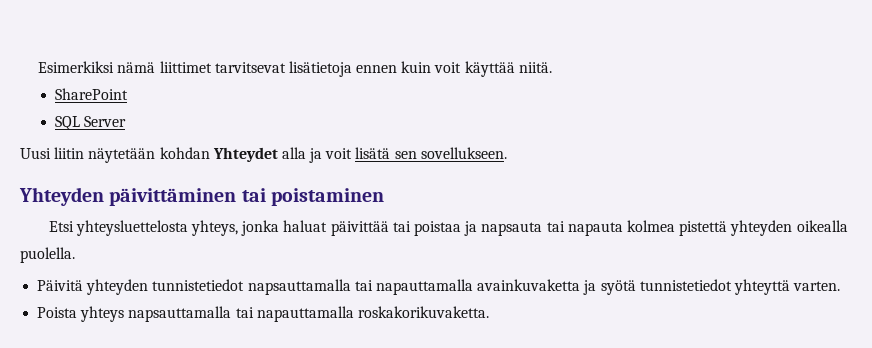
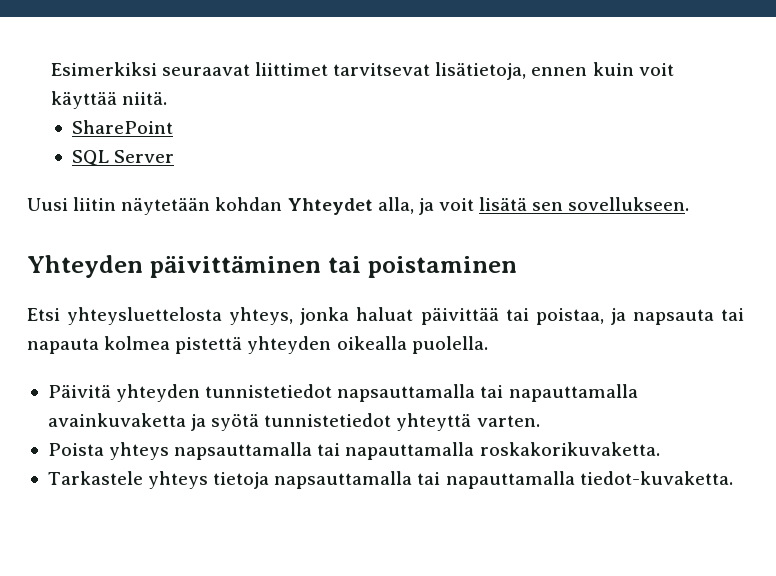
[117,62,156,73] nämä -> [161,64,250,76] seuraavat
[288,61,352,77] lisätietoja -> [435,62,527,80] lisätietoja,
[281,147,306,159] alla -> [377,197,414,214] alla,
[414,221,462,236] poistaa -> [535,308,604,325] poistaa,
(489, 312) none -> [47,471,733,489] // Tarkastele yhteys tietoja napsauttamalla tai napauttamalla tiedot-kuvaketta.

